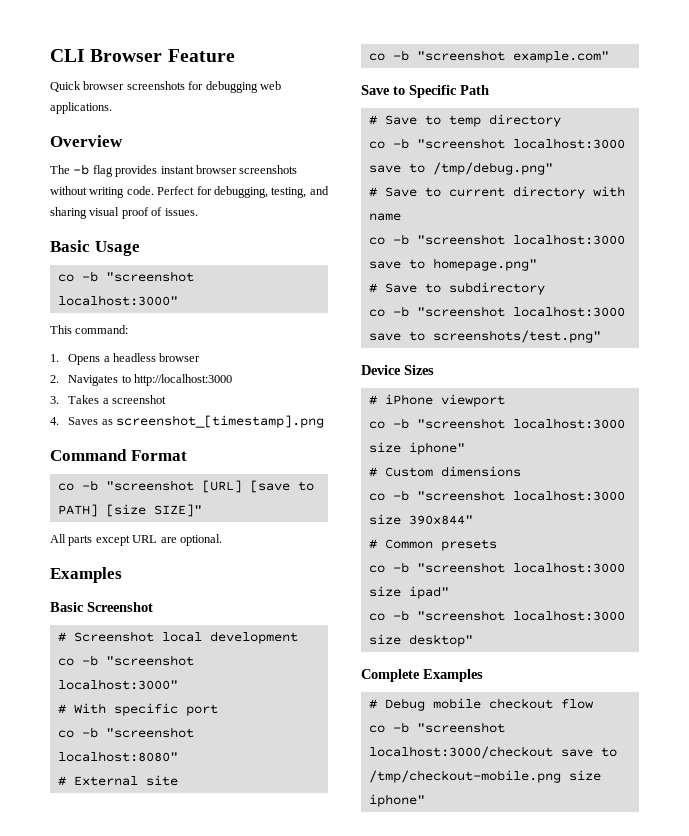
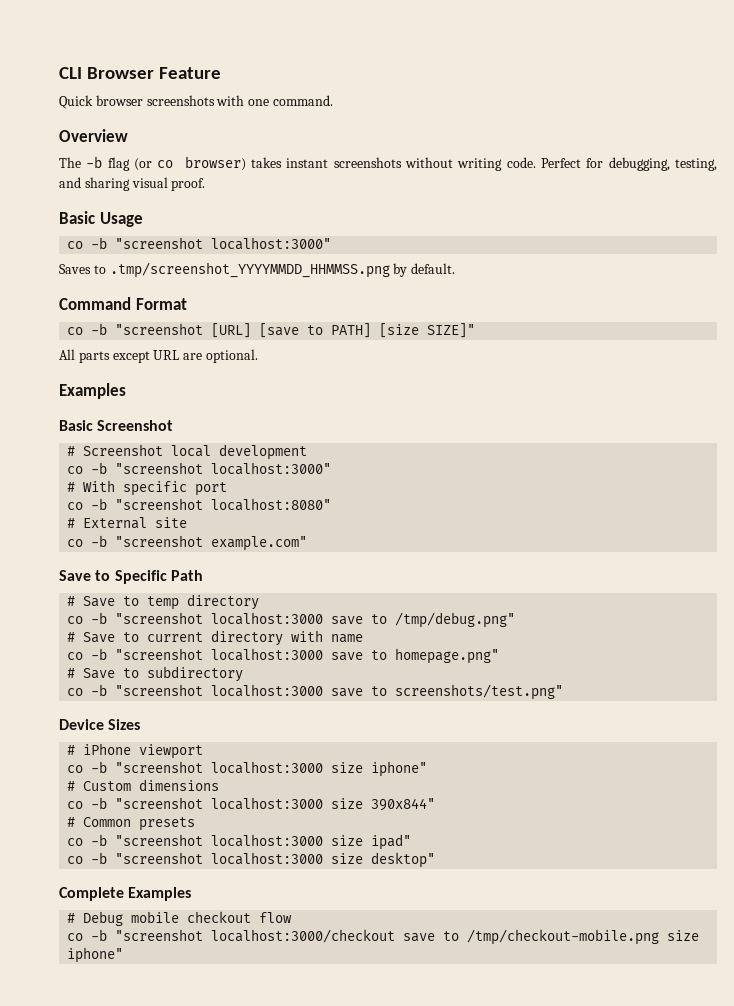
[188,81,281,93] [50,102,112,114] for debugging web applications. -> [216,95,333,106] with one command.
[115,165,237,177] provides instant browser -> [134,156,329,171] (or co browser) takes instant
[121,207,198,219] proof of issues. -> [171,178,206,191] proof.
[50,325,129,334] [50,353,201,365] [50,374,232,386] [50,395,166,404] [50,415,324,428] This command: // 1. Opens a headless browser // 2. Navigates to http://localhost:3000 // 3. Takes a screenshot // 4. Saves as screenshot_[timestamp].png -> [59,262,456,278] Saves to .tmp/screenshot_YYYYMMDD_HHMMSS.png by default.

